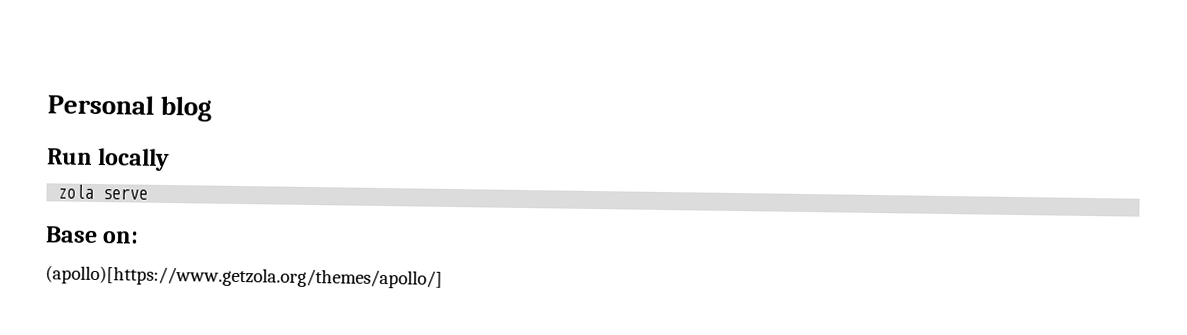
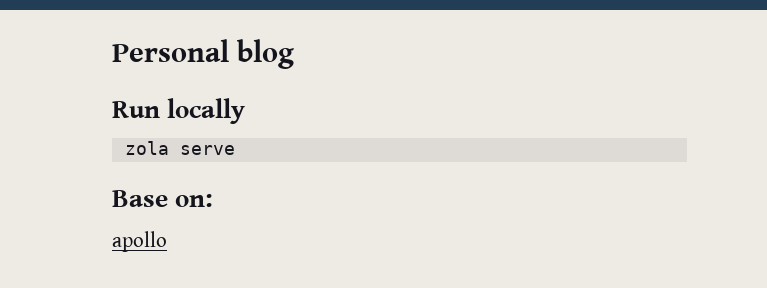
[45,265,443,289] (apollo)[https://www.getzola.org/themes/apollo/] -> [112,231,167,252] apollo

